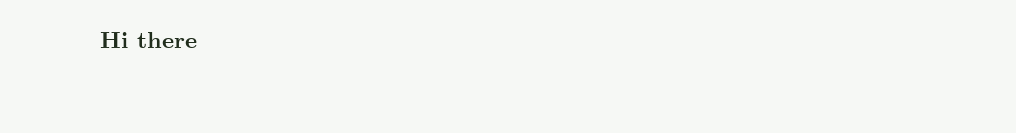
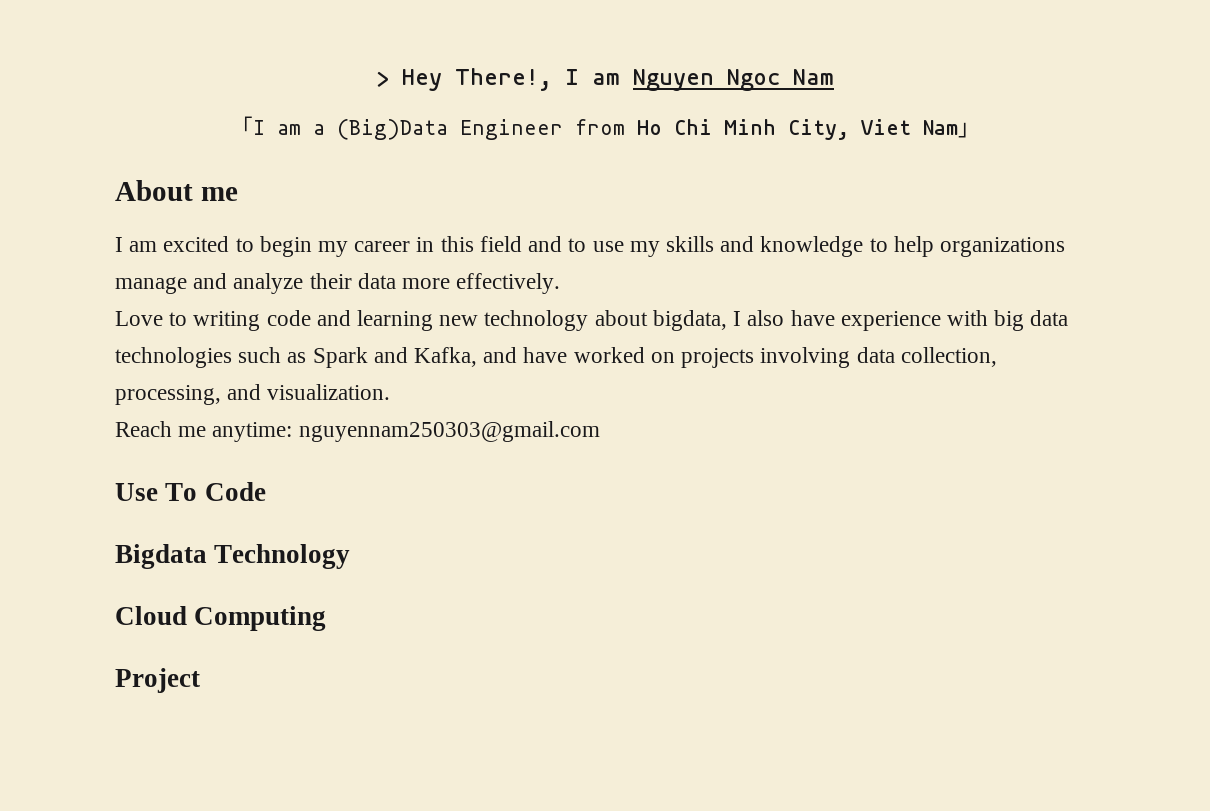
[100,32,197,48] Hi there -> [376,68,834,91] [230,116,980,140] [115,180,238,201] [115,236,1065,257] [115,273,561,294] [115,310,1069,331] [115,347,997,368] [115,384,391,405] [115,421,600,442] [115,482,266,501] [115,544,351,569] [115,606,327,631] [115,668,200,693] > Hey There!, I am Nguyen Ngoc Nam // 「I am a (Big)Data Engineer from Ho Chi Minh City, Viet Nam」 // About me // I am excited to begin my career in this field and to use my skills and knowledge to help organizations manage and analyze their data more effectively. // Love to writing code and learning new technology about bigdata, I also have experience with big data technologies such as Spark and Kafka, and have worked on projects involving data collection, processing, and visualization. // Reach me anytime: nguyennam250303@gmail.com // Use To Code // Bigdata Technology // Cloud Computing // Project

